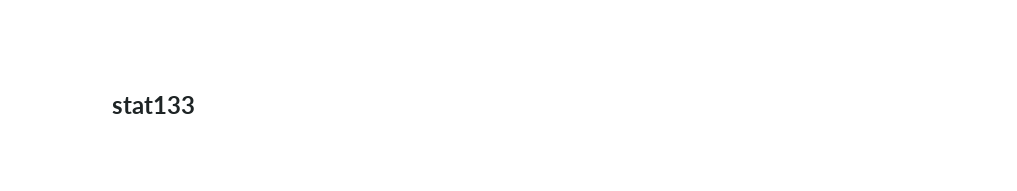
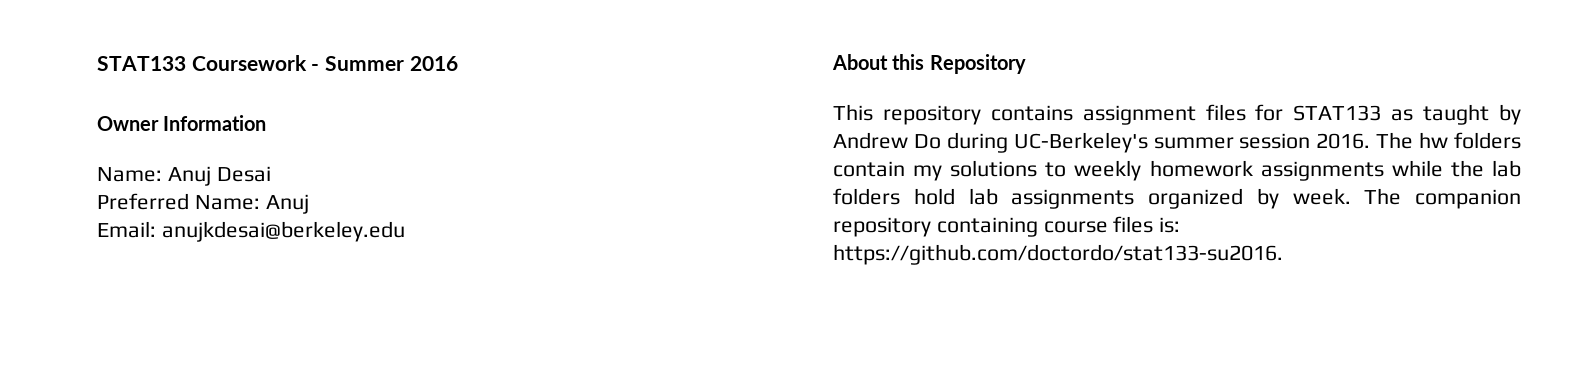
[112,96,195,114] stat133 -> [97,55,458,71] [97,115,267,131] [97,166,271,186] [97,193,309,214] [97,221,405,242] [832,54,1026,74] [833,104,1521,125] [833,132,1521,153] [833,160,1521,181] [833,188,1521,209] [833,216,1181,237] [833,244,1283,265] STAT133 Coursework - Summer 2016 // Owner Information // Name: Anuj Desai // Preferred Name: Anuj // Email: anujkdesai@berkeley.edu // About this Repository // This repository contains assignment files for STAT133 as taught by Andrew Do during UC-Berkeley's summer session 2016. The hw folders contain my solutions to weekly homework assignments while the lab folders hold lab assignments organized by week. The companion repository containing course files is: https://github.com/doctordo/stat133-su2016.

